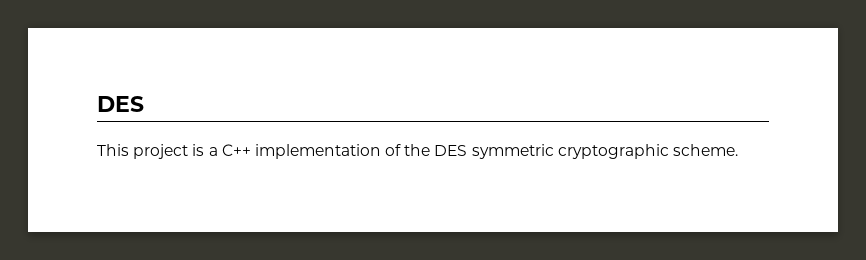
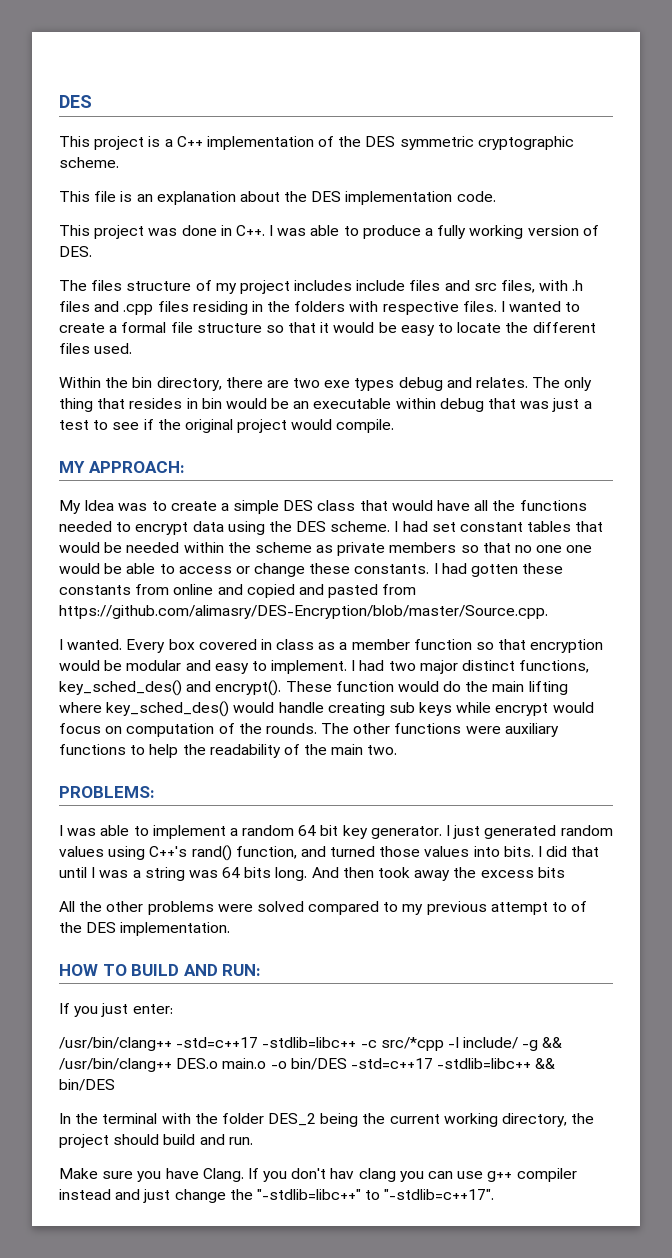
(739, 150) none -> [59,191,496,205] [59,225,599,239] [59,246,92,257] [59,280,584,294] [59,301,581,315] [59,322,596,336] [59,343,133,354] [59,377,593,391] [59,398,592,412] [59,419,395,433] [59,461,185,473] [59,500,587,514] [59,521,604,535] [59,542,593,556] [59,563,564,577] [59,584,417,598] [59,605,548,619] [59,639,604,653] [59,660,590,674] [59,680,568,696] [59,701,594,717] [59,723,559,737] [59,744,398,758] [59,786,155,798] [59,825,613,839] [59,845,600,861] [59,867,565,881] [59,901,588,915] [59,922,231,936] [59,964,262,976] [59,1003,173,1017] [59,1037,563,1051] [59,1058,556,1072] [59,1079,115,1091] [59,1113,595,1127] [59,1134,253,1148] [59,1168,577,1182] [59,1189,495,1203] // This file is an explanation about the DES implementation code. // This project was done in C++. I was able to produce a fully working version of DES. // The files structure of my project includes include files and src files, with .h files and .cpp files residing in the folders with respective files. I wanted to create a formal file structure so that it would be easy to locate the different files used. // Within the bin directory, there are two exe types debug and relates. The only thing that resides in bin would be an executable within debug that was just a test to see if the original project would compile. // MY APPROACH: // My Idea was to create a simple DES class that would have all the functions needed to encrypt data using the DES scheme. I had set constant tables that would be needed within the scheme as private members so that no one one would be able to access or change these constants. I had gotten these constants from online and copied and pasted from https://github.com/alimasry/DES-Encryption/blob/master/Source.cpp. // I wanted. Every box covered in class as a member function so that encryption would be modular and easy to implement. I had two major distinct functions, key_sched_des() and encrypt(). These function would do the main lifting where key_sched_des() would handle creating sub keys while encrypt would focus on computation of the rounds. The other functions were auxiliary functions to help the readability of the main two. // PROBLEMS: // I was able to implement a random 64 bit key generator. I just generated random values using C++'s rand() function, and turned those values into bits. I did that until I was a string was 64 bits long. And then took away the excess bits // All the other problems were solved compared to my previous attempt to of the DES implementation. // HOW TO BUILD AND RUN: // If you just enter: // /usr/bin/clang++ -std=c++17 -stdlib=libc++ -c src/*cpp -I include/ -g && /usr/bin/clang++ DES.o main.o -o bin/DES -std=c++17 -stdlib=libc++ && bin/DES // In the terminal with the folder DES_2 being the current working directory, the project should build and run. // Make sure you have Clang. If you don't hav clang you can use g++ compiler instead and just change the "-stdlib=libc++" to "-stdlib=c++17".

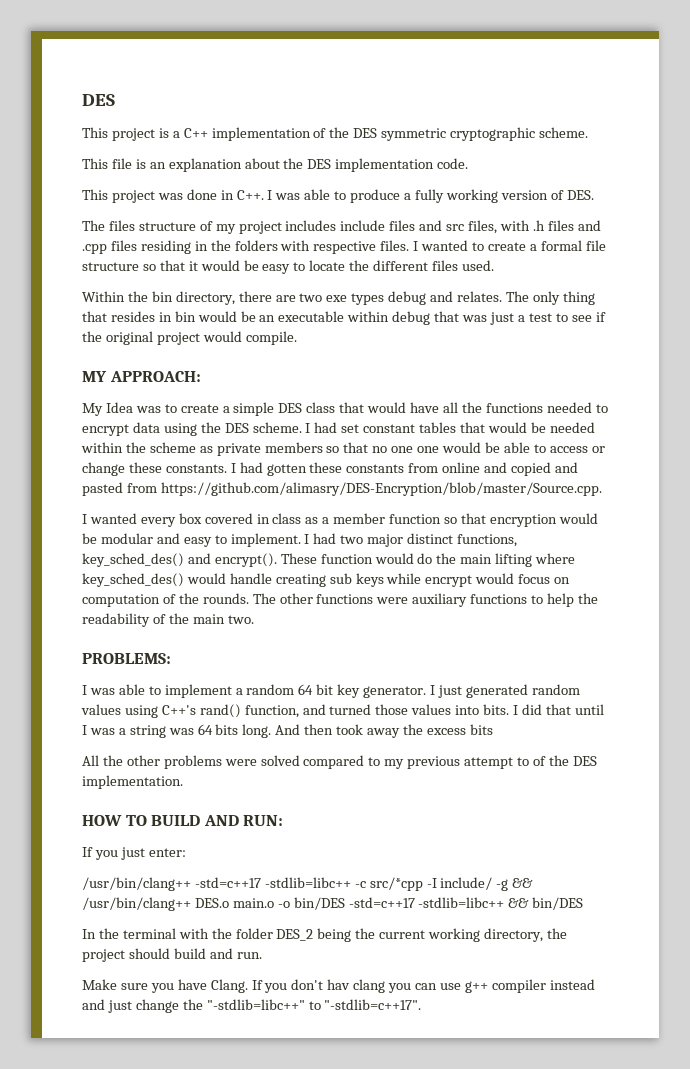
[67,639,166,653] wanted. Every -> [89,513,176,527] wanted every

